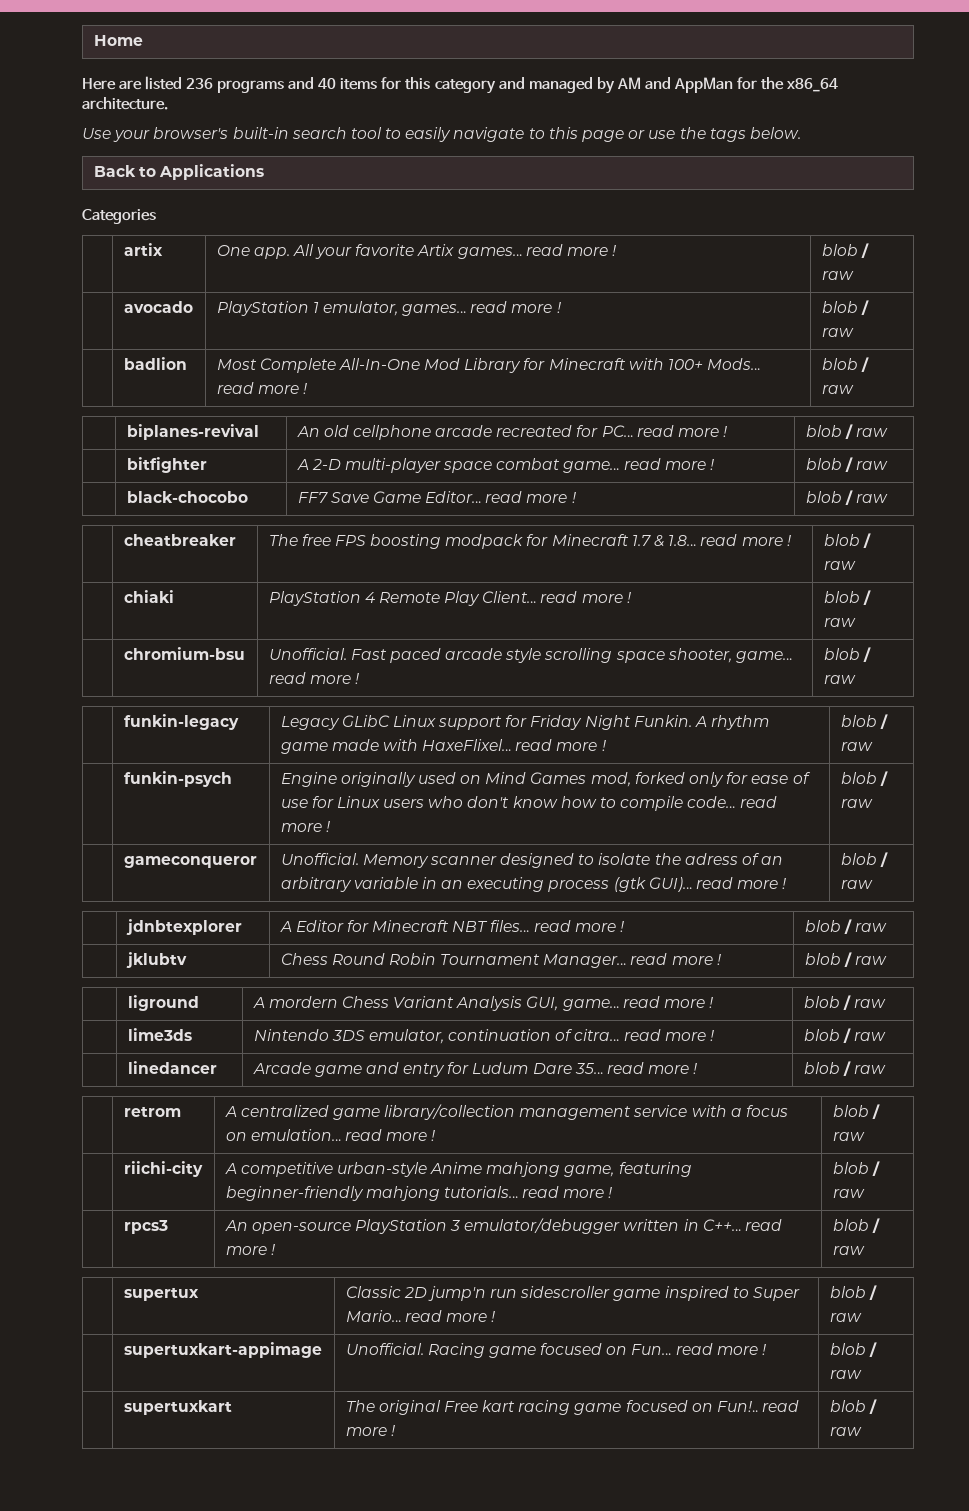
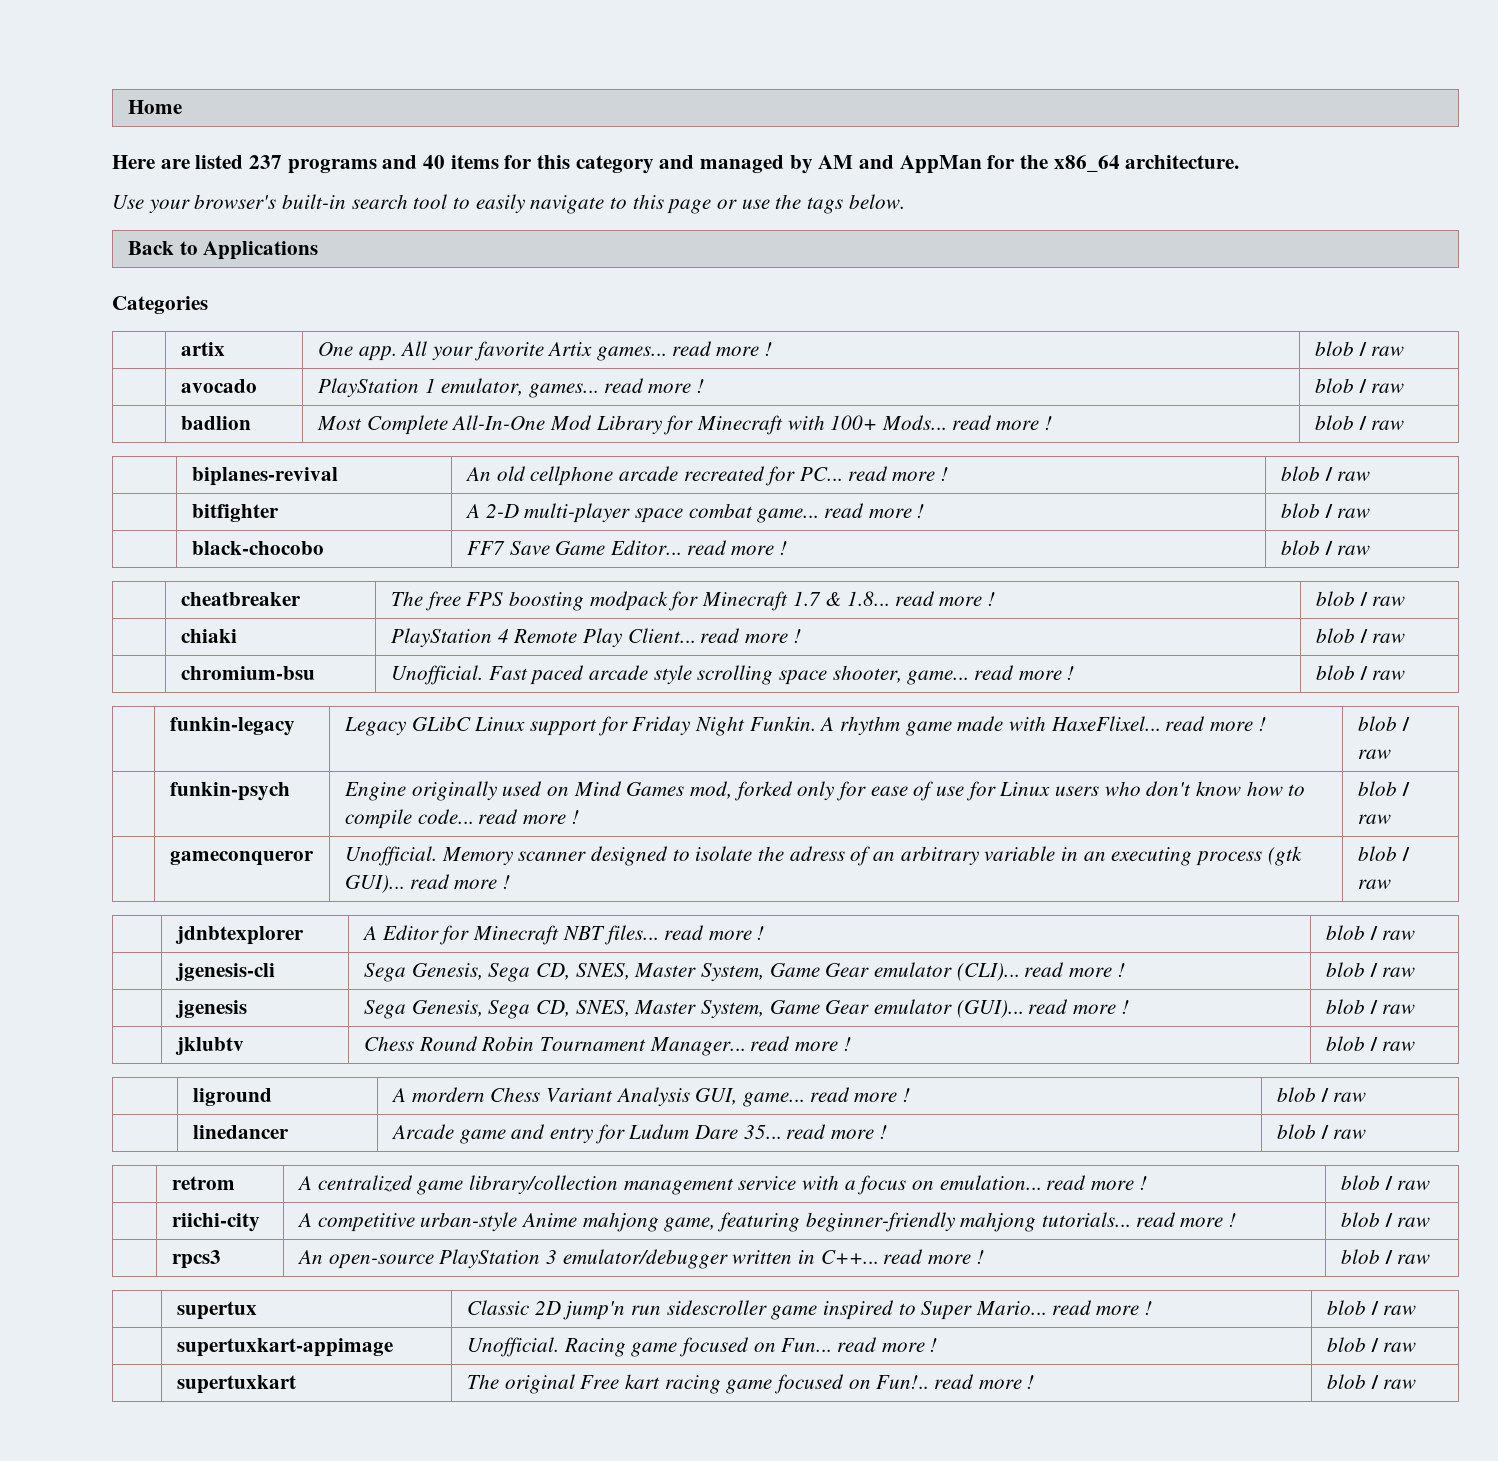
[186,78,214,89] 236 -> [249,155,283,169] 237
(887, 927) none -> [174,963,275,981] [363,962,1125,982] [1325,962,1416,977] [174,1000,247,1018] [363,999,1129,1019] [1325,999,1416,1014] // | jgenesis-cli | Sega Genesis, Sega CD, SNES, Master System, Game Gear emulator (CLI)... read more ! | blob / raw // | jgenesis | Sega Genesis, Sega CD, SNES, Master System, Game Gear emulator (GUI)... read more ! | blob / raw
[127,1028,192,1041] [253,1029,714,1044] [803,1028,886,1043] // | lime3ds | Nintendo 3DS emulator, continuation of citra... read more ! | blob / raw -> (1367, 1097) none

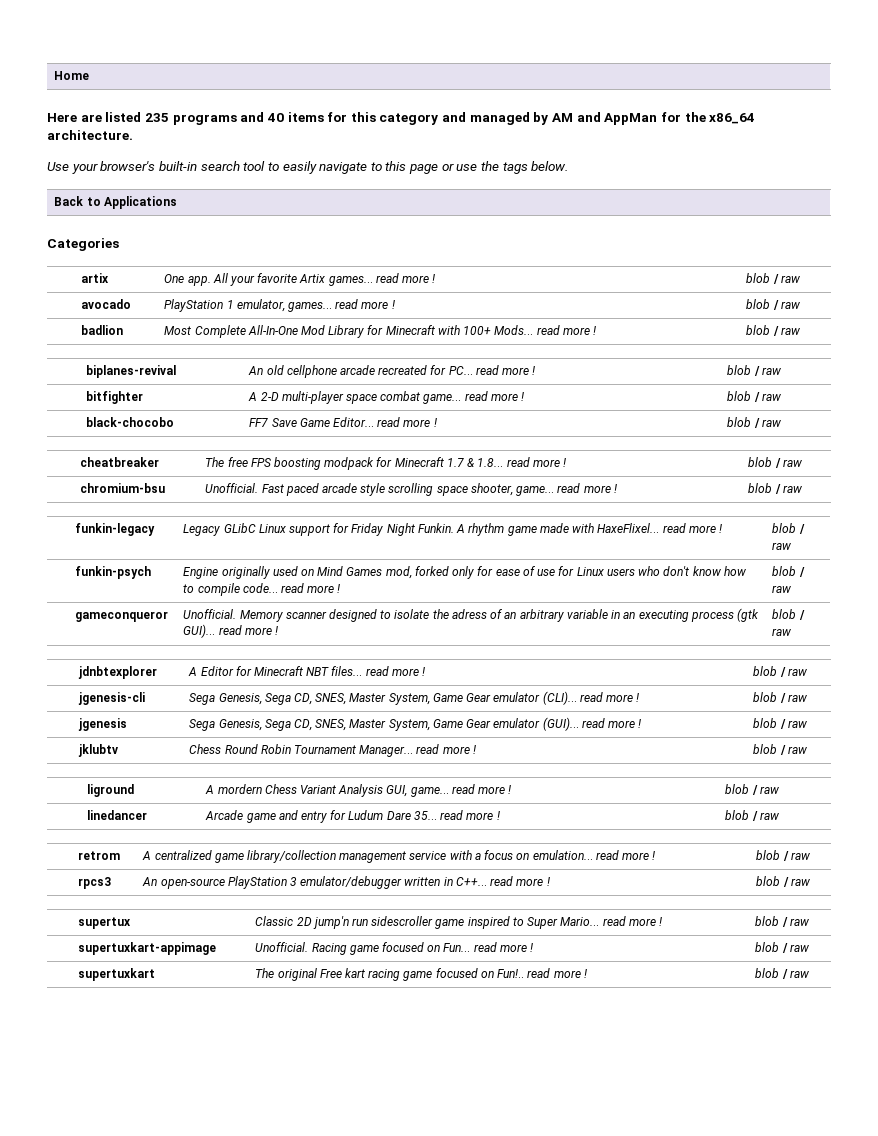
[249,155,283,169] 237 -> [144,113,169,122] 235
[180,629,237,643] [390,628,801,648] [1315,628,1406,643] // | chiaki | PlayStation 4 Remote Play Client... read more ! | blob / raw -> (802, 463) none
[171,1213,260,1232] [296,1212,1236,1232] [1340,1212,1431,1227] // | riichi-city | A competitive urban-style Anime mahjong game, featuring beginner-friendly mahjong tutorials... read more ! | blob / raw -> (810, 856) none

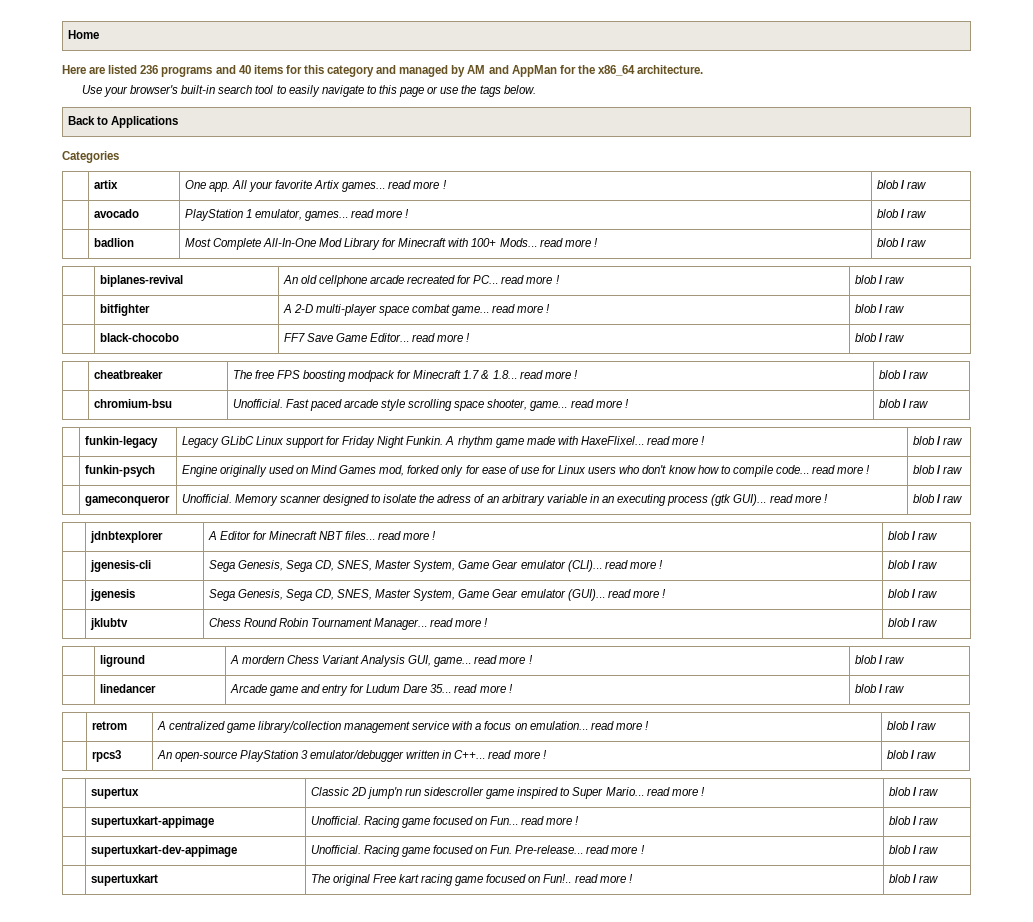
[144,113,169,122] 235 -> [140,65,159,74] 236
(809, 948) none -> [90,845,237,857] [310,845,645,857] [888,845,938,854] // | supertuxkart-dev-appimage | Unofficial. Racing game focused on Fun. Pre-release... read more ! | blob / raw

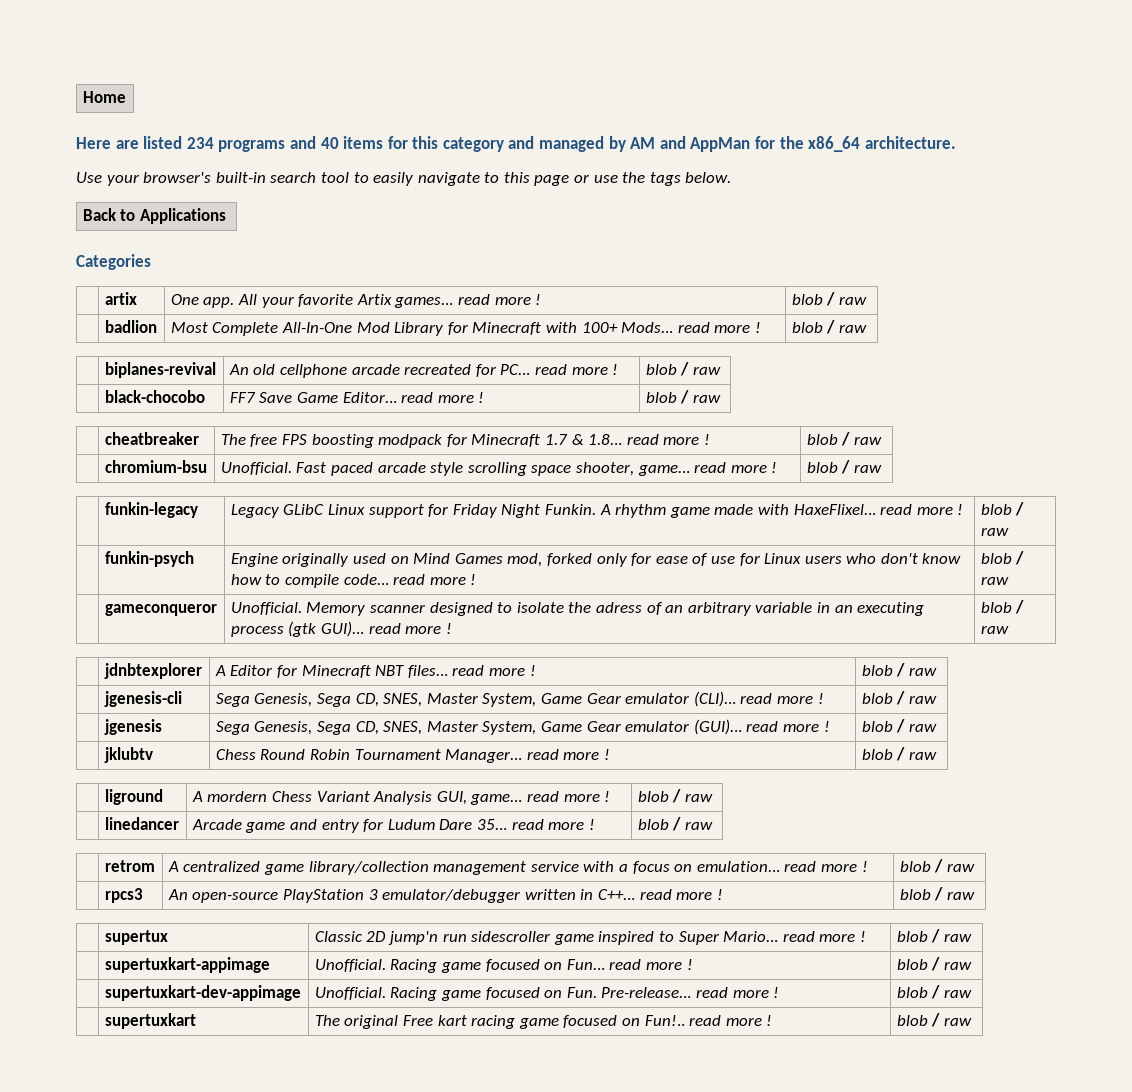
[140,65,159,74] 236 -> [186,137,214,149] 234
[93,209,139,218] [184,209,410,221] [876,209,926,218] // | avocado | PlayStation 1 emulator, games... read more ! | blob / raw -> (868, 300) none
[99,304,150,316] [282,304,551,316] [854,304,904,313] // | bitfighter | A 2-D multi-player space combat game... read more ! | blob / raw -> (722, 370) none

